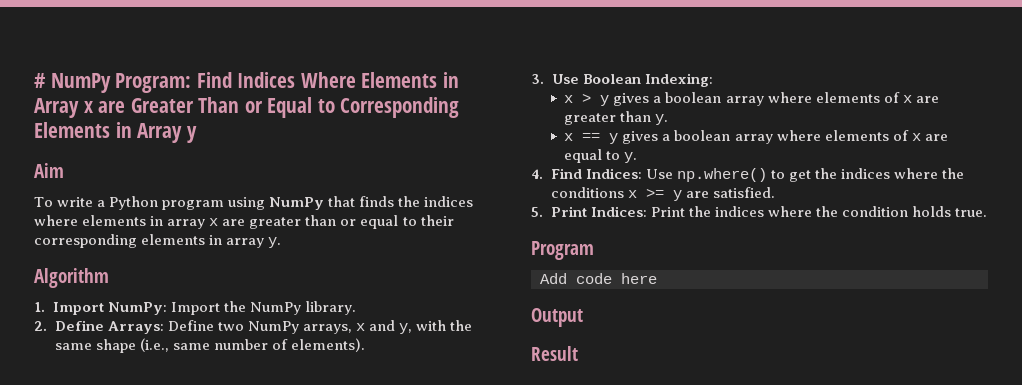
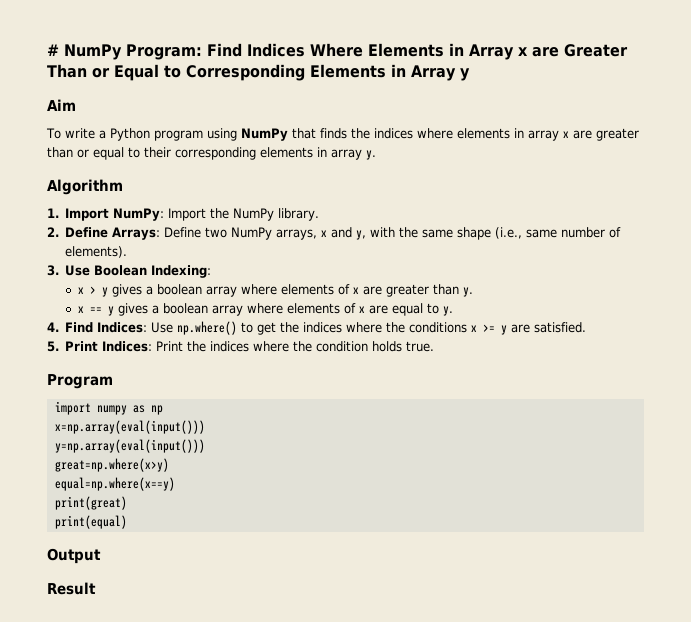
[540,273,657,284] Add code here -> [54,401,163,415] [54,420,205,434] [54,439,205,453] [54,458,169,472] [54,477,175,491] [54,496,127,510] [54,515,127,529] import numpy as np // x=np.array(eval(input())) // y=np.array(eval(input())) // great=np.where(x>y) // equal=np.where(x==y) // print(great) // print(equal)

